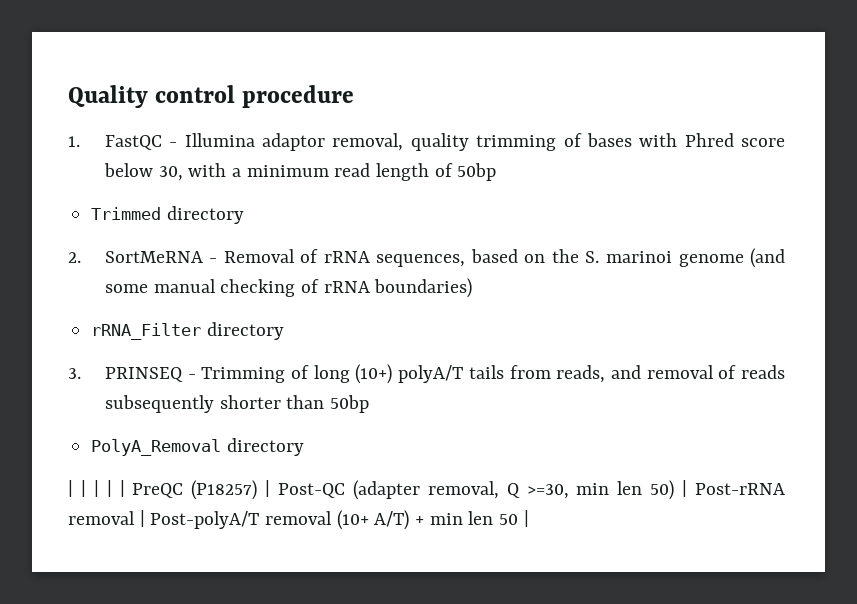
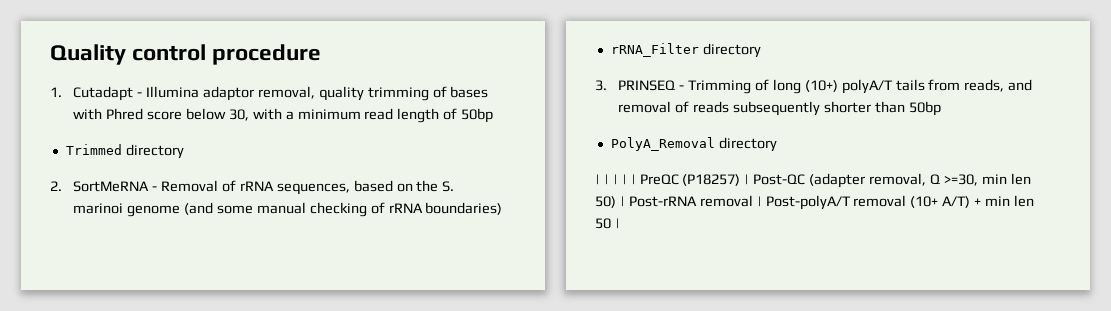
[104,135,162,150] FastQC -> [73,86,134,101] Cutadapt

